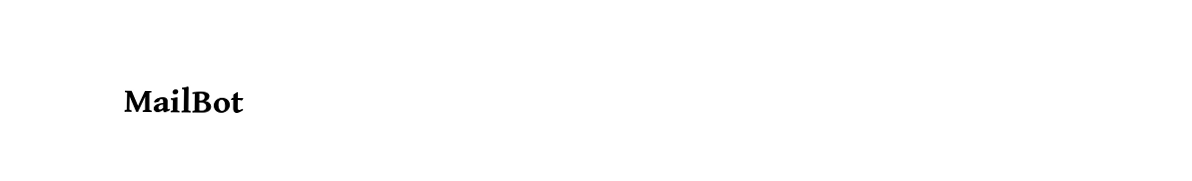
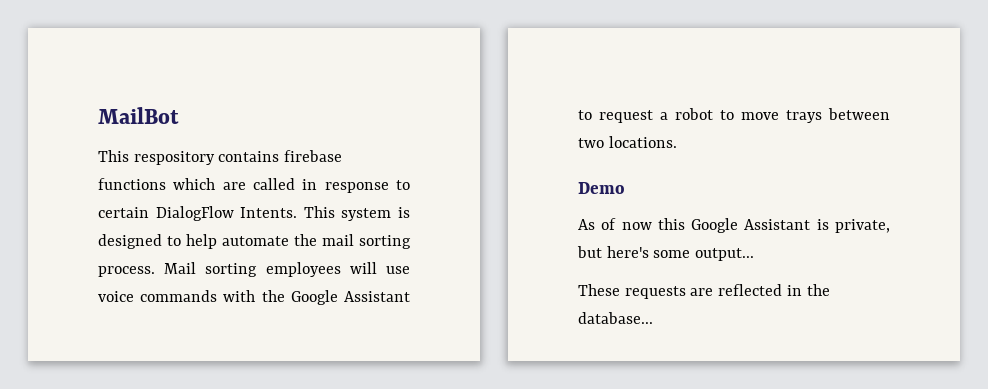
(245, 99) none -> [98,150,343,165] [98,178,410,193] [98,206,410,221] [98,234,411,249] [98,262,410,277] [98,290,410,305] [578,108,890,123] [578,136,677,148] [578,182,625,194] [578,218,890,233] [577,246,755,261] [578,284,830,299] [578,312,653,324] // This respository contains firebase functions which are called in response to certain DialogFlow Intents. This system is designed to help automate the mail sorting process. Mail sorting employees will use voice commands with the Google Assistant to request a robot to move trays between two locations. // Demo // As of now this Google Assistant is private, but here's some output... // These requests are reflected in the database...

